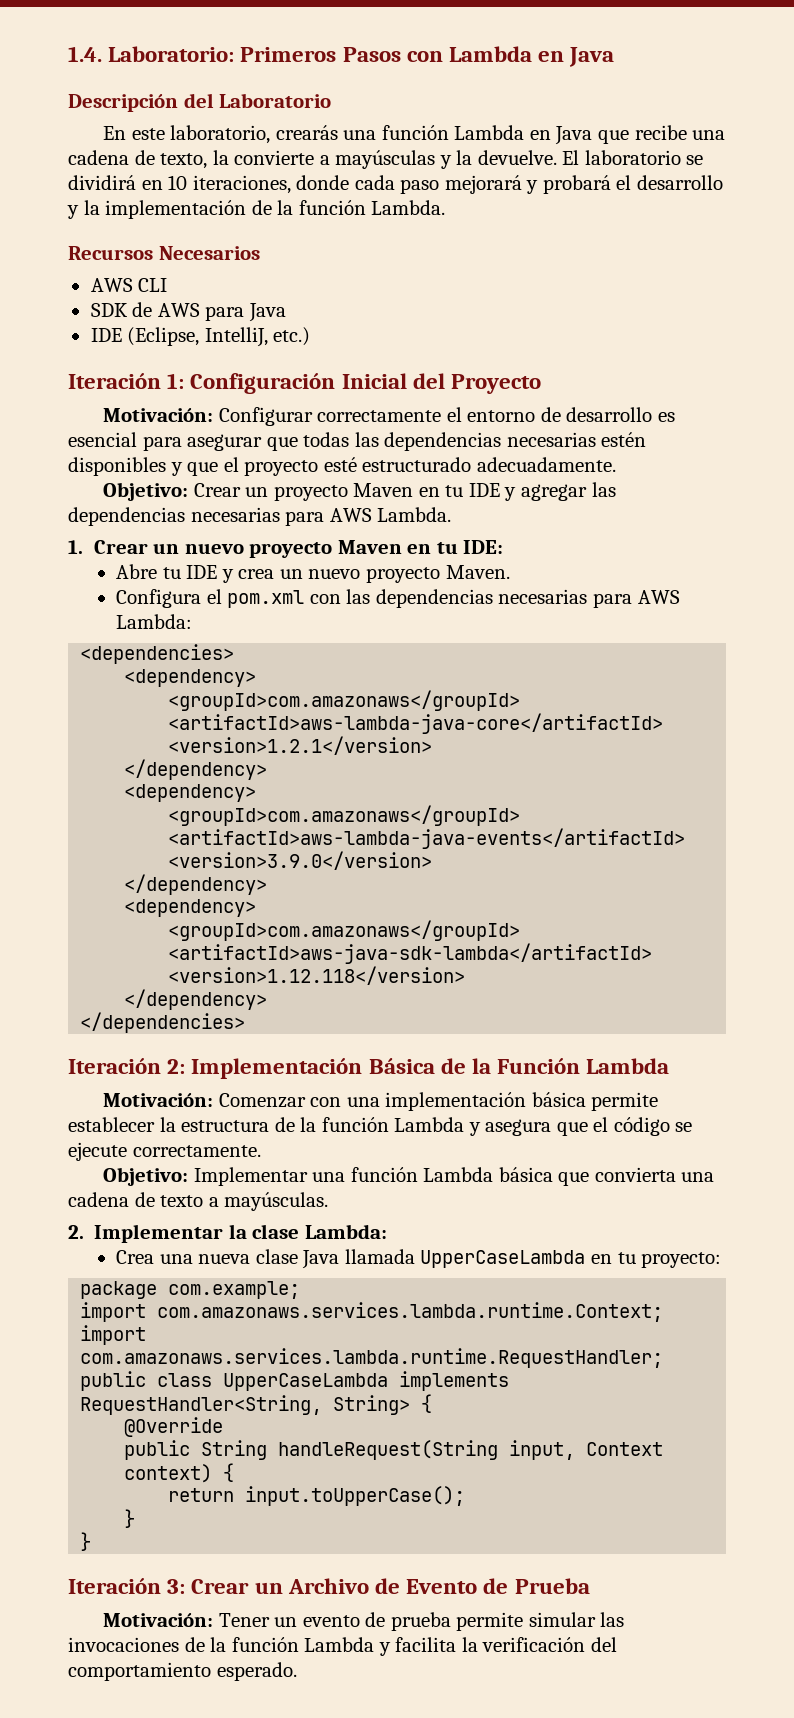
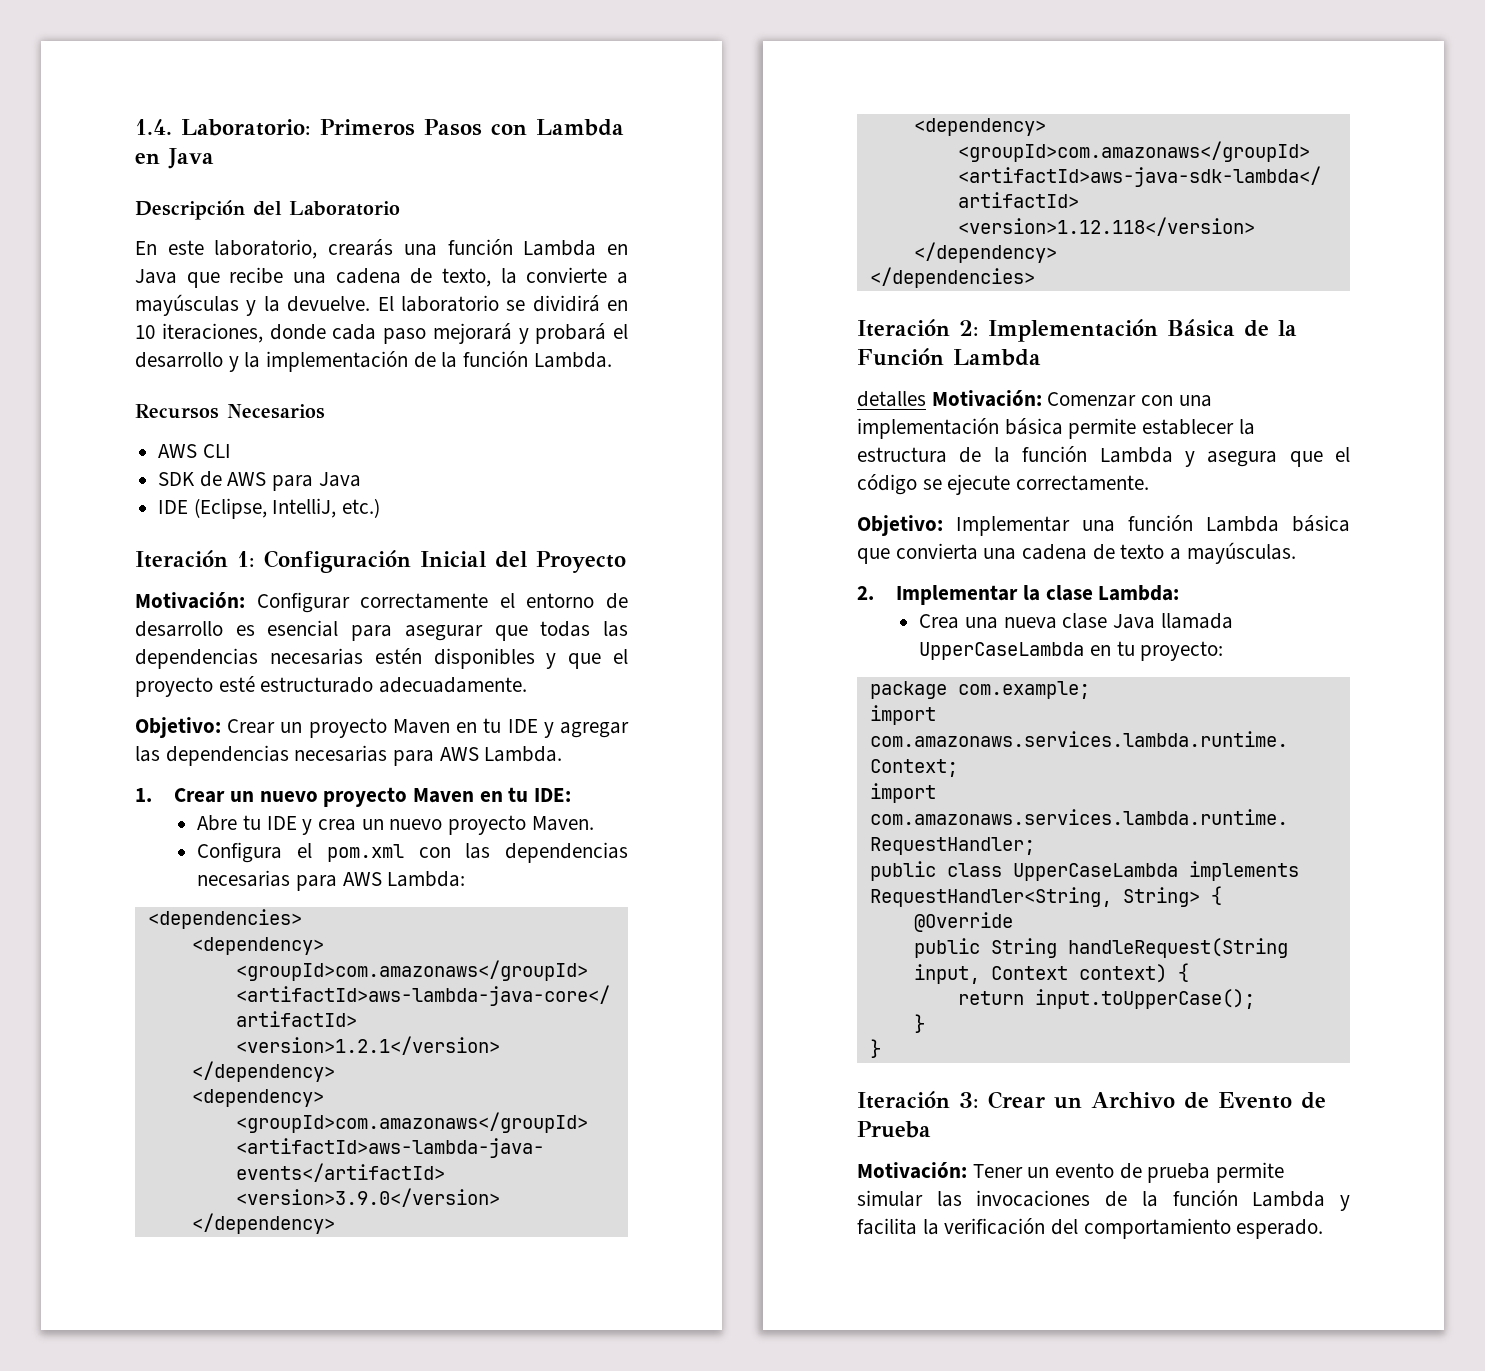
(670, 1066) none -> [857,391,926,407] detalles

